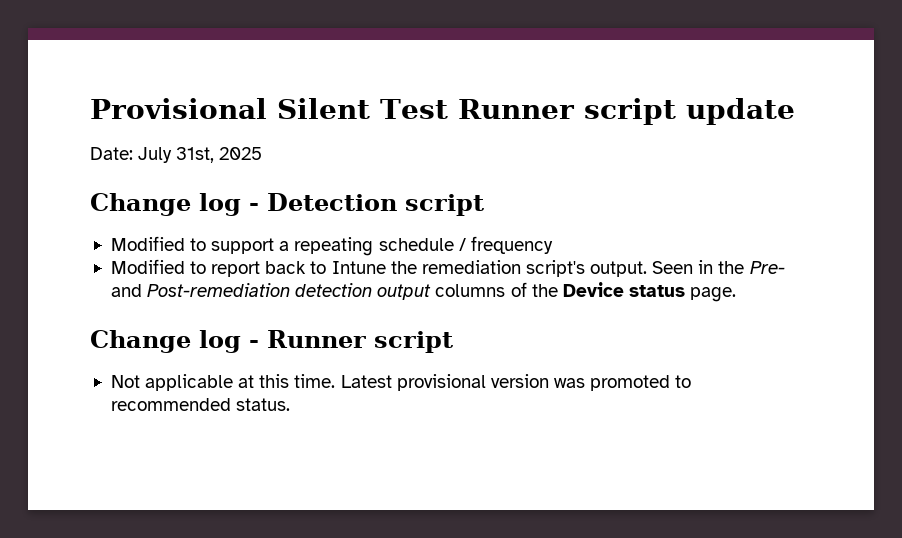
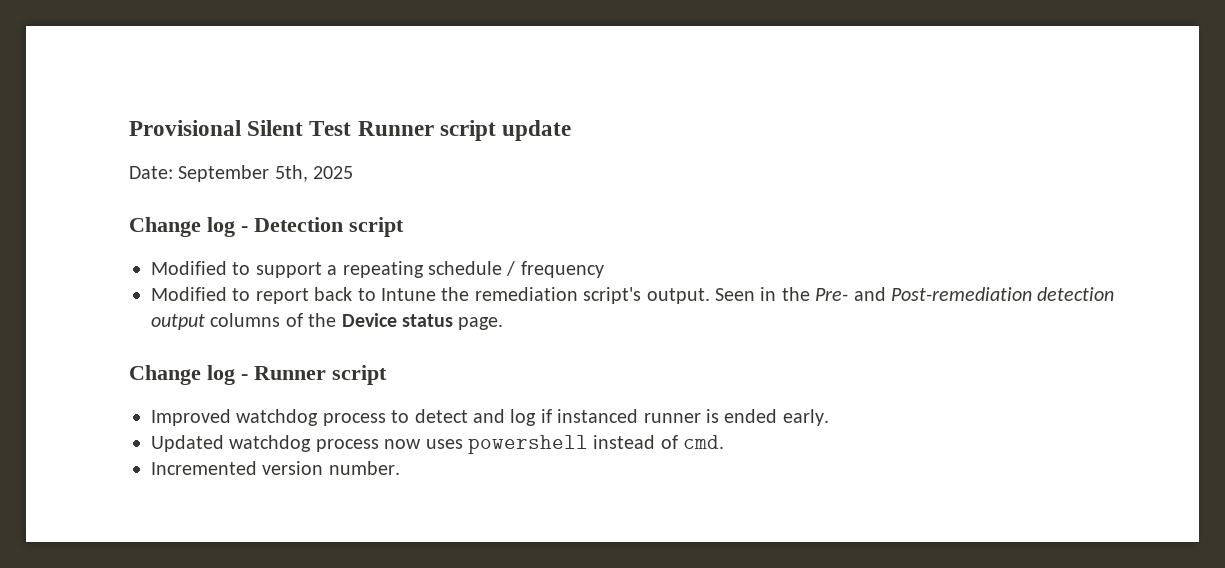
[138,147,215,163] July 31st, -> [178,165,308,182] September 5th,
[110,374,692,391] [110,398,291,411] Not applicable at this time. Latest provisional version was promoted to recommended status. -> [151,409,829,426] [151,435,725,454] [151,461,400,475] Improved watchdog process to detect and log if instanced runner is ended early. // Updated watchdog process now uses powershell instead of cmd. // Incremented version number.

